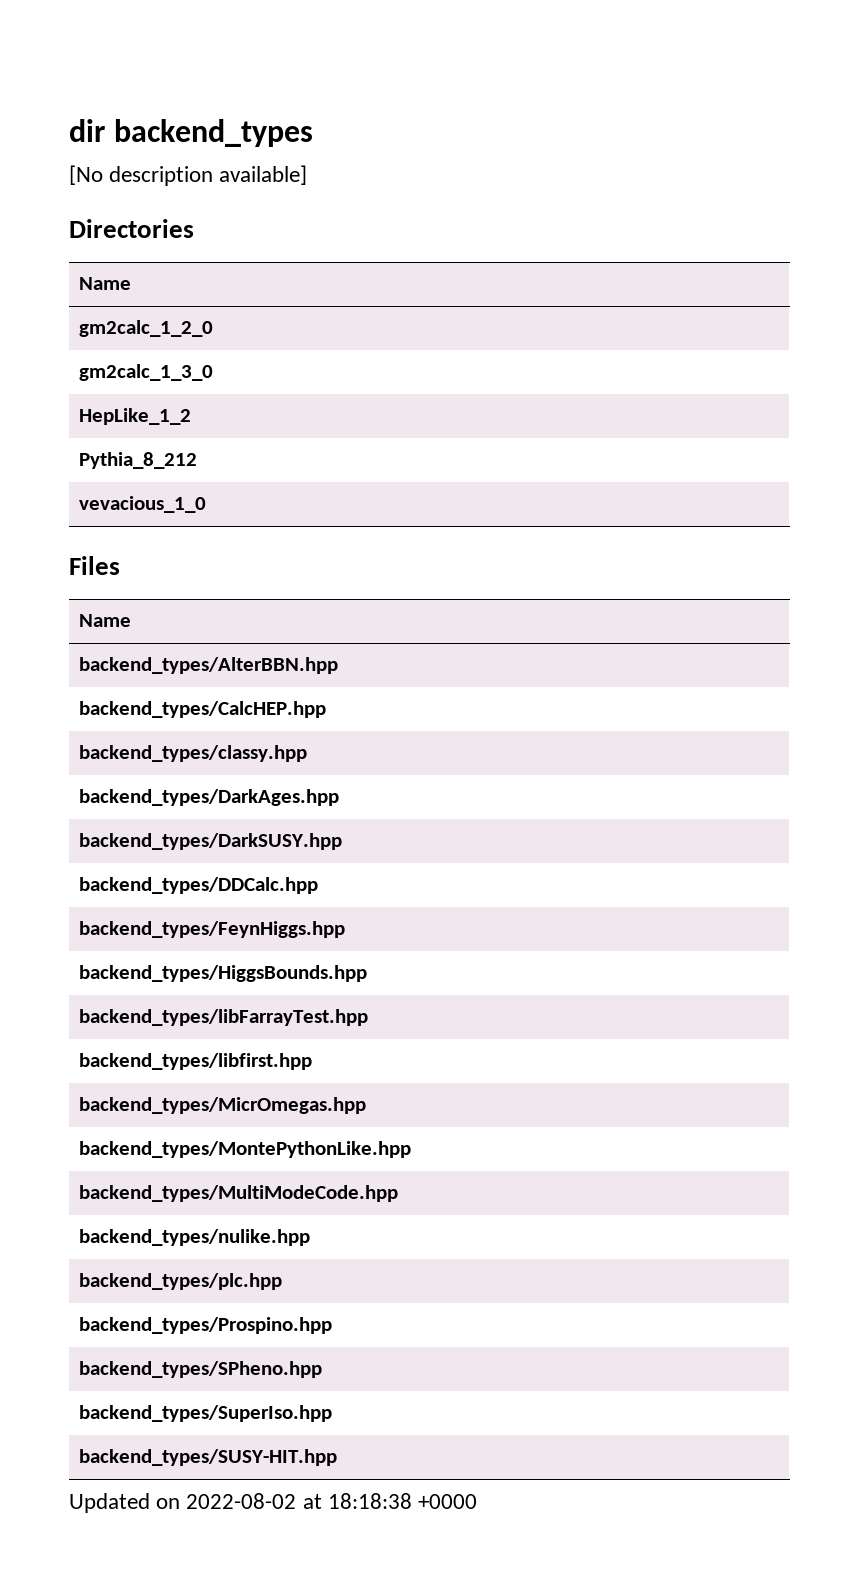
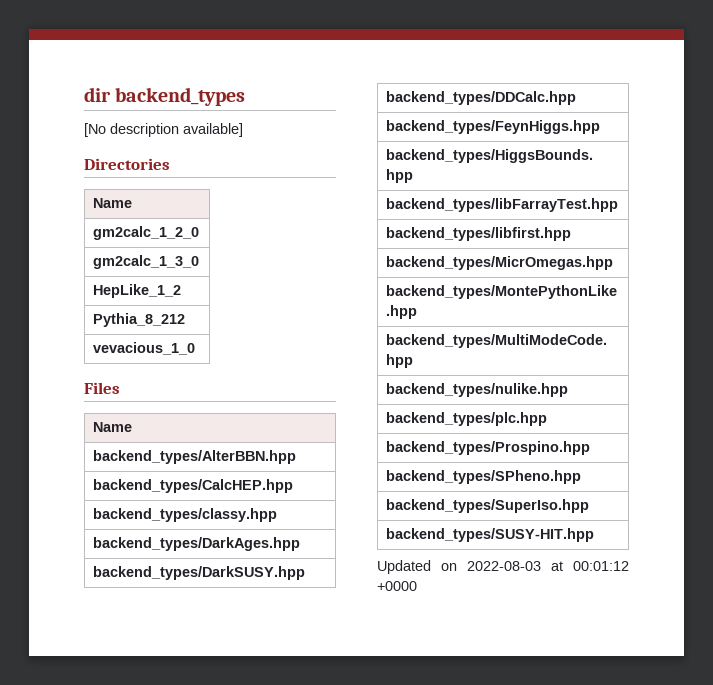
[186,1493,412,1509] 2022-08-02 at 18:18:38 -> [467,561,629,571] 2022-08-03 at 00:01:12

